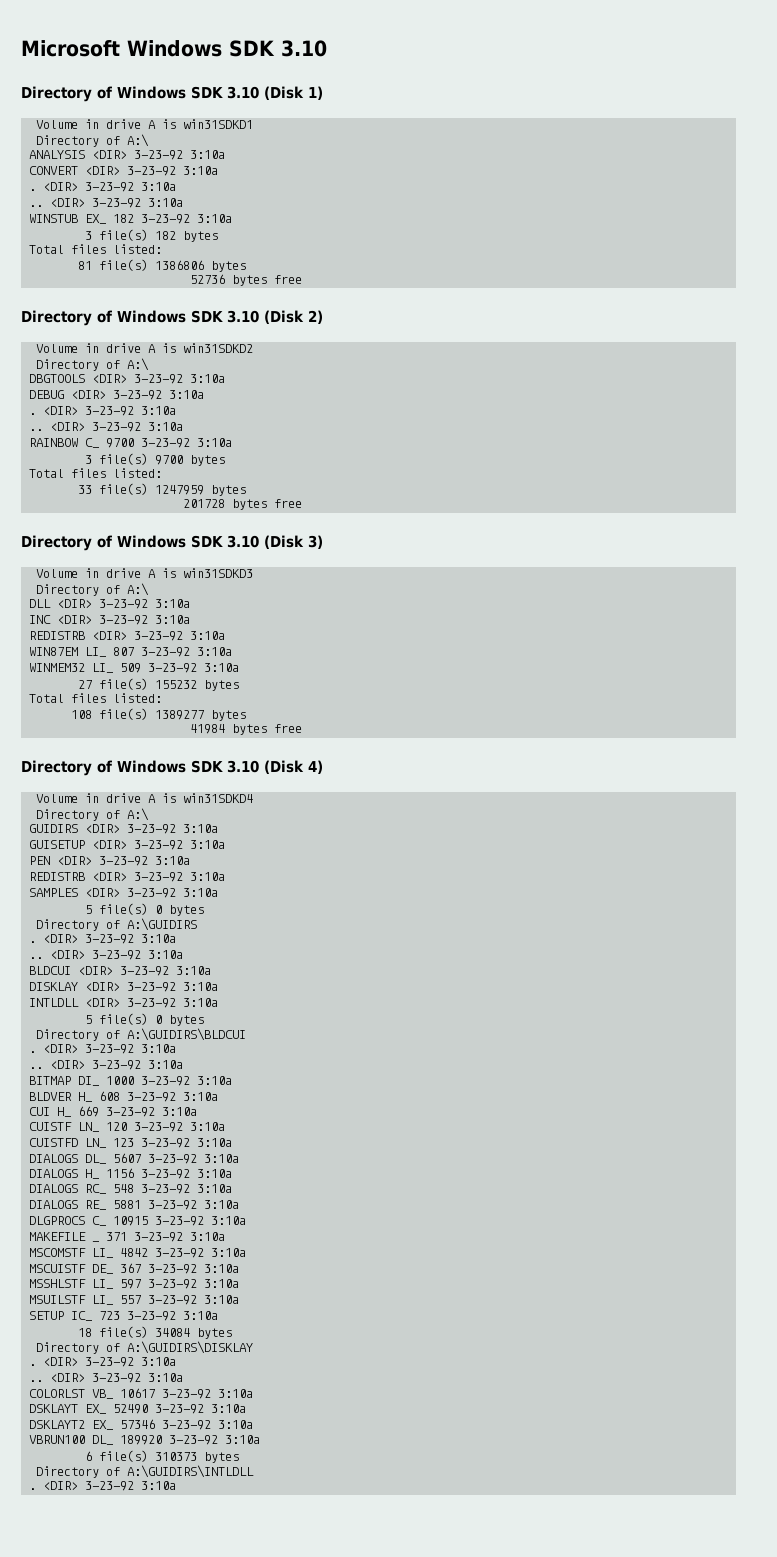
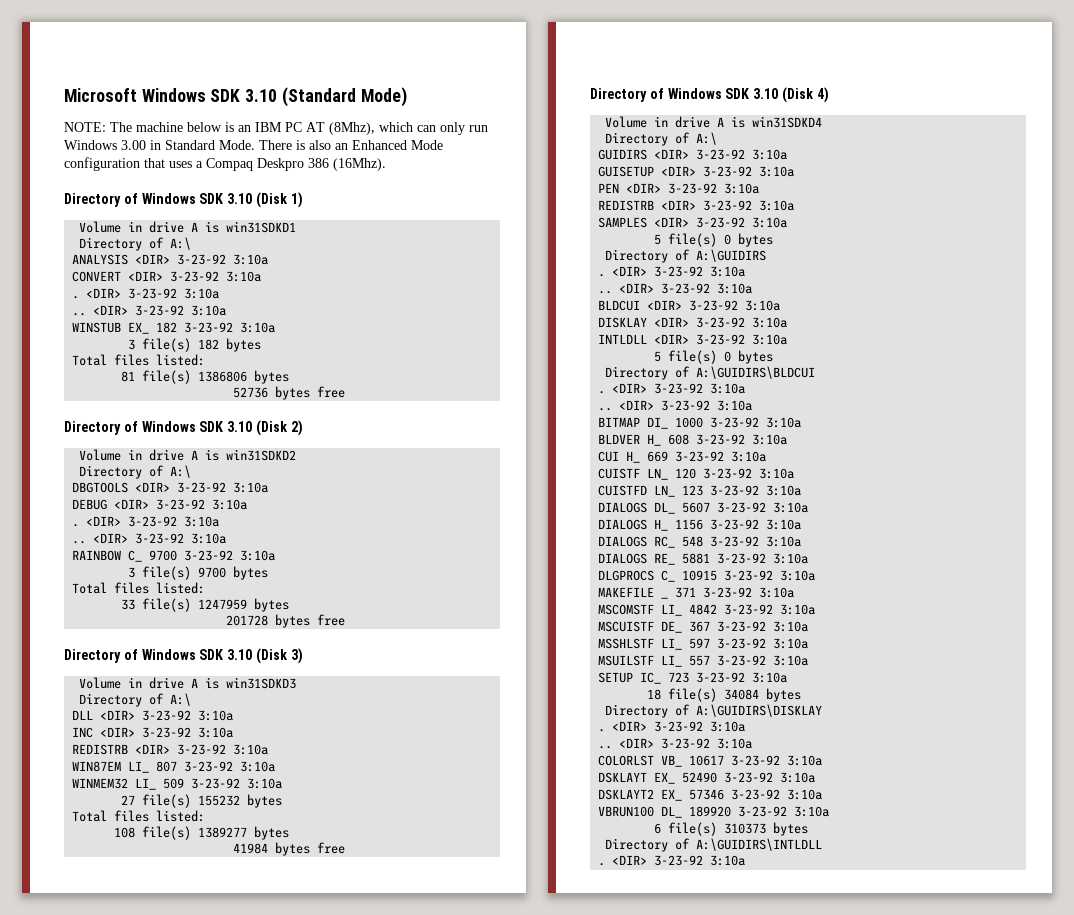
(327, 48) none -> [281,87,407,107] [64,122,488,135] [64,140,443,150] [64,157,386,171] (Standard Mode) // NOTE: The machine below is an IBM PC AT (8Mhz), which can only run Windows 3.00 in Standard Mode. There is also an Enhanced Mode configuration that uses a Compaq Deskpro 386 (16Mhz).

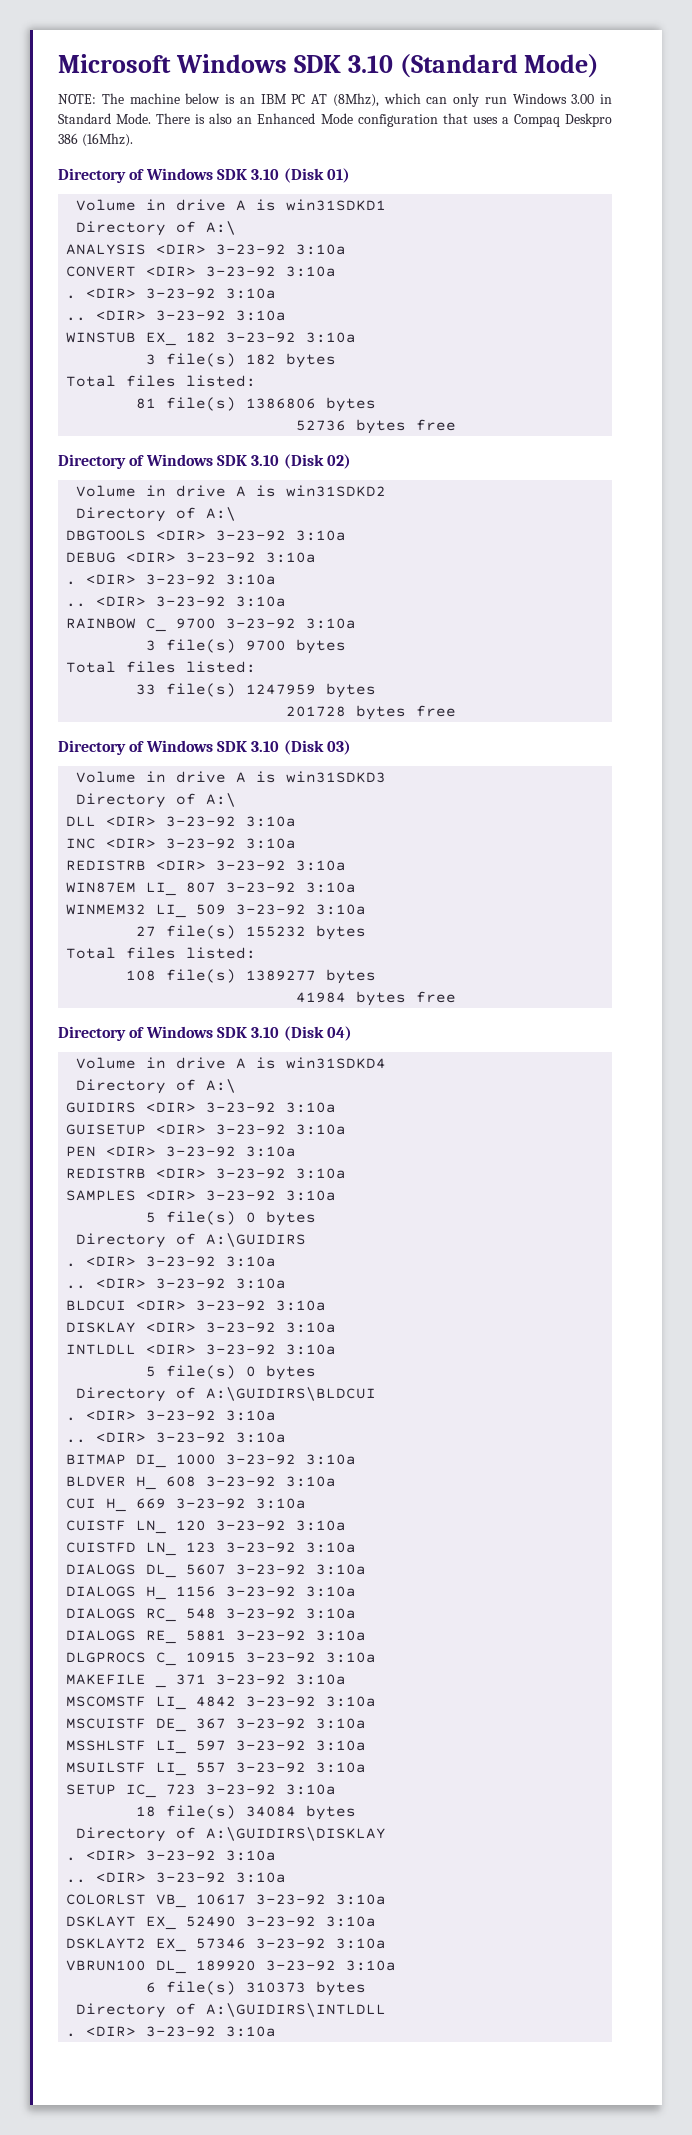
[290,192,303,208] 1) -> [326,168,350,183] 01)
[290,420,303,436] 2) -> [326,454,351,469] 02)
[290,648,303,664] 3) -> [326,740,351,755] 03)
[816,87,829,103] 4) -> [326,1026,352,1041] 04)

